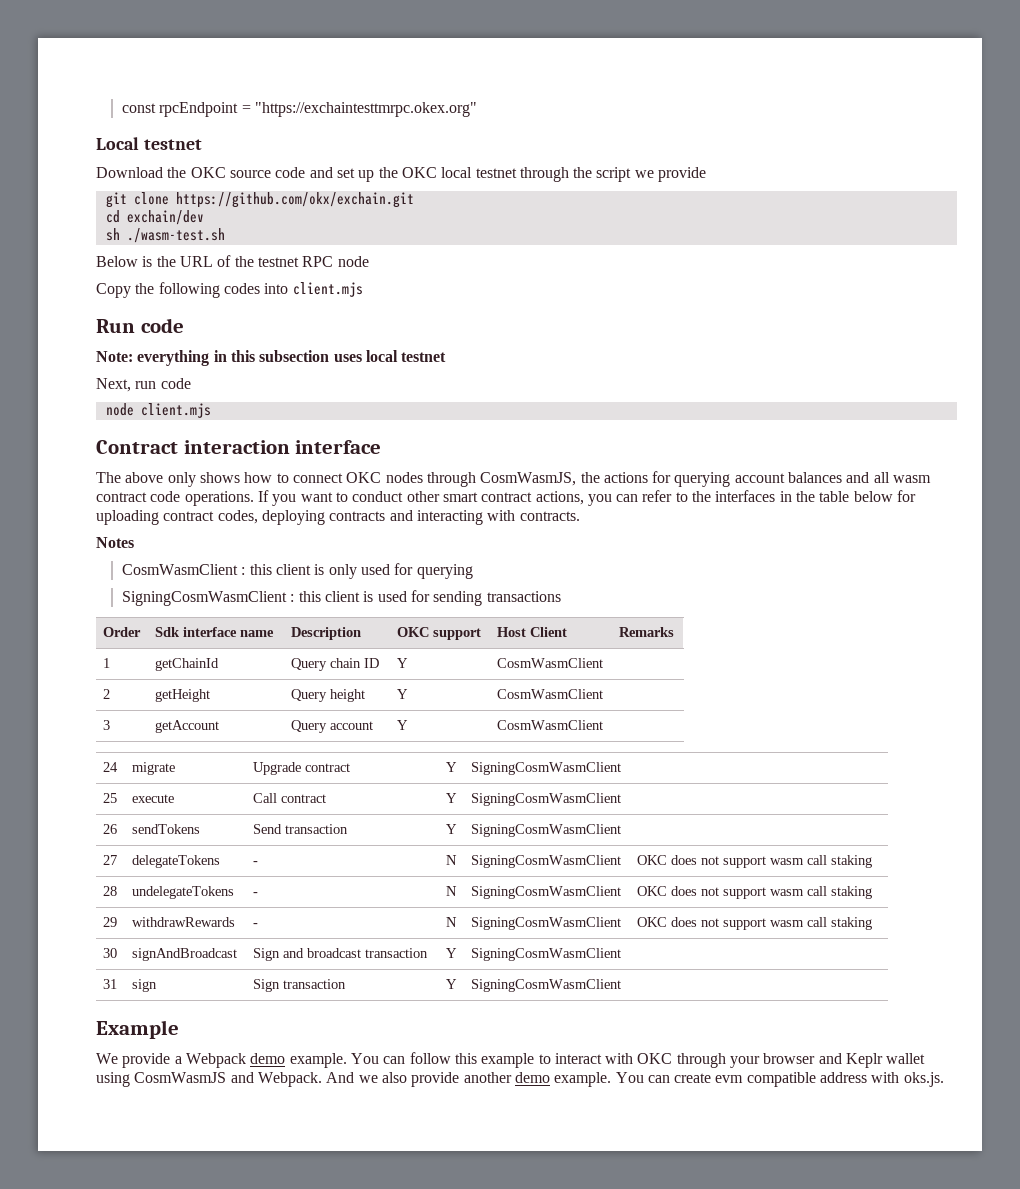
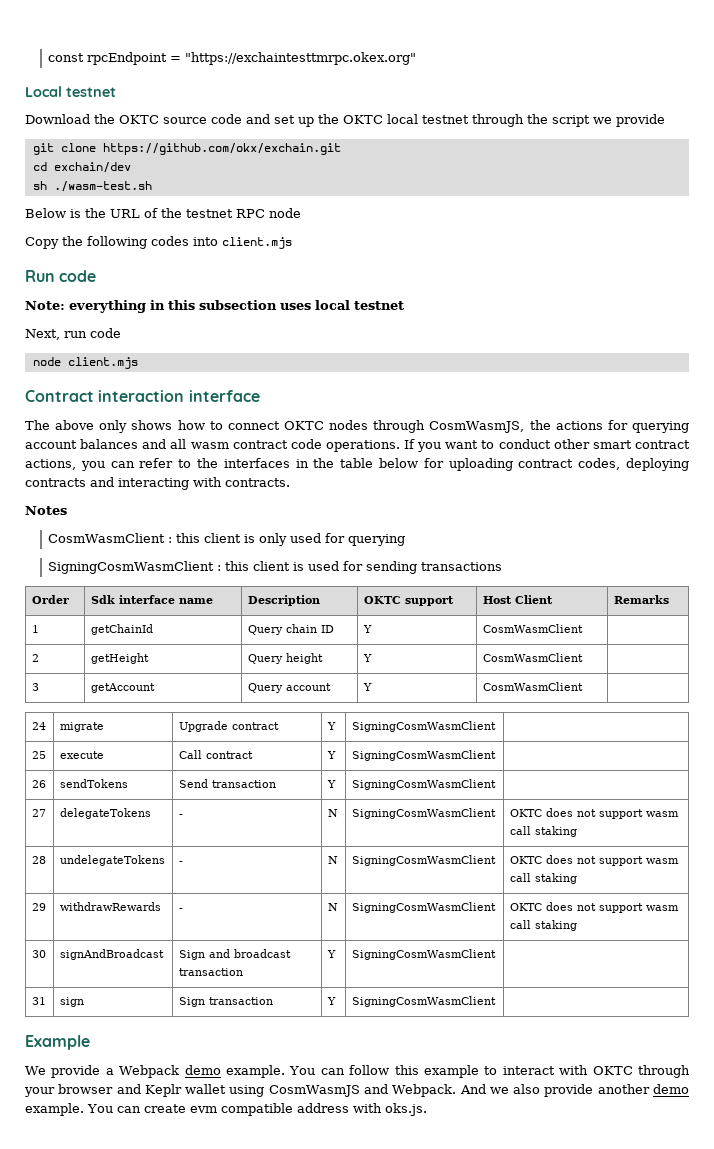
[190,167,226,178] OKC -> [119,115,159,124] OKTC
[401,167,437,178] OKC -> [343,115,383,124] OKTC
[346,472,382,483] OKC -> [284,421,325,430] OKTC
[397,627,430,637] OKC -> [363,596,401,604] OKTC
[637,855,668,865] OKC -> [509,809,542,817] OKTC
[637,886,668,896] OKC -> [509,856,542,864] OKTC
[637,917,668,927] OKC -> [509,903,542,911] OKTC
[637,1053,673,1064] OKC -> [592,1066,633,1075] OKTC

